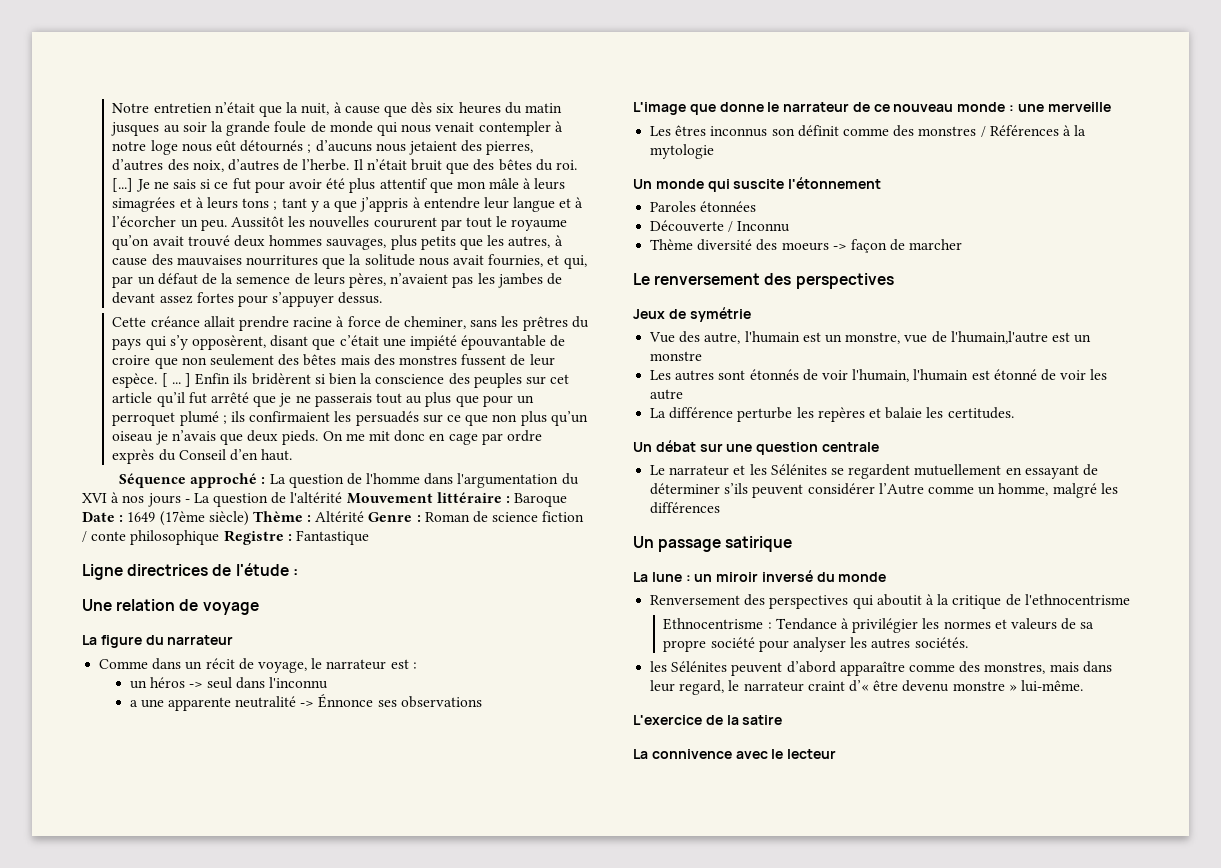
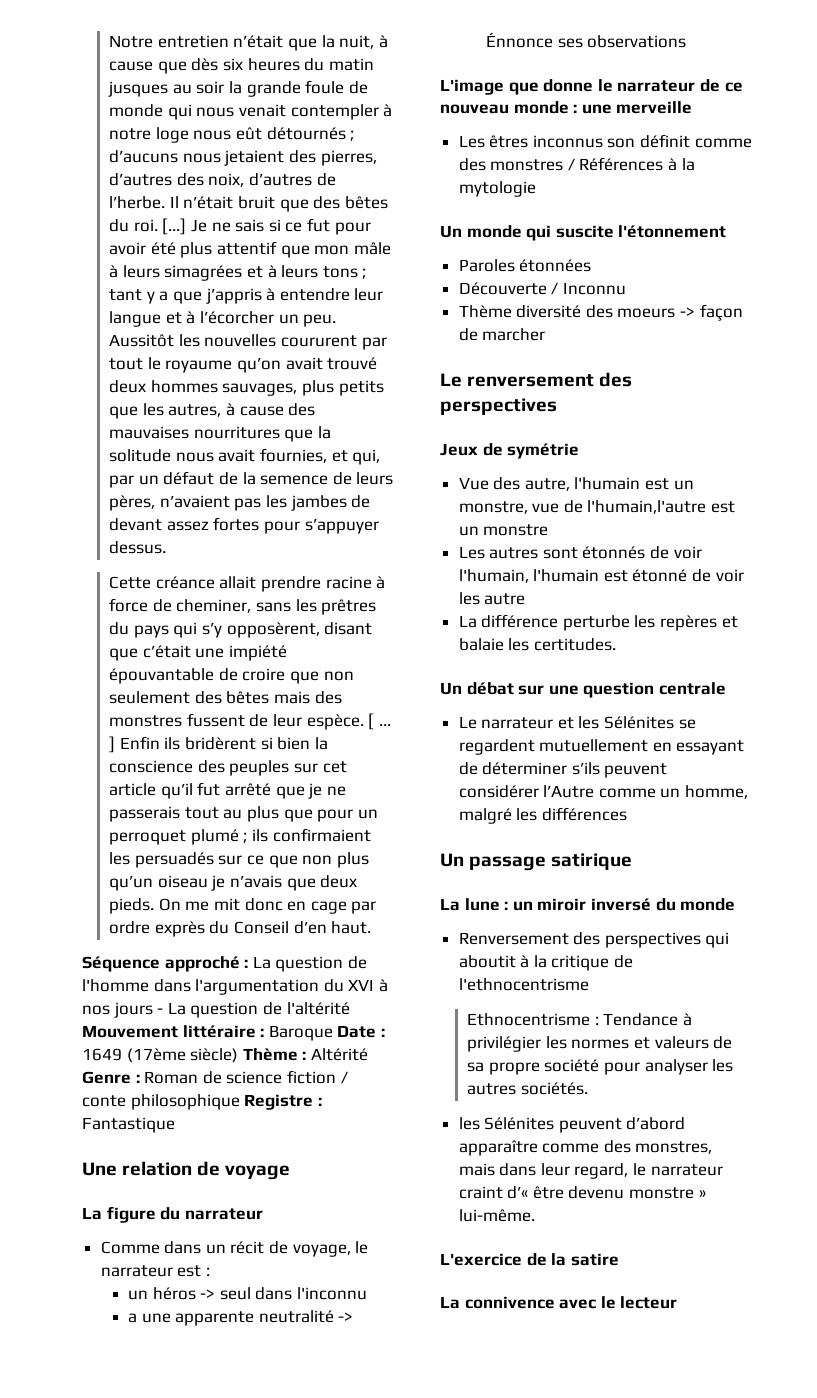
[82,563,298,580] // Ligne directrices de l'étude : -> (175, 1125) none

